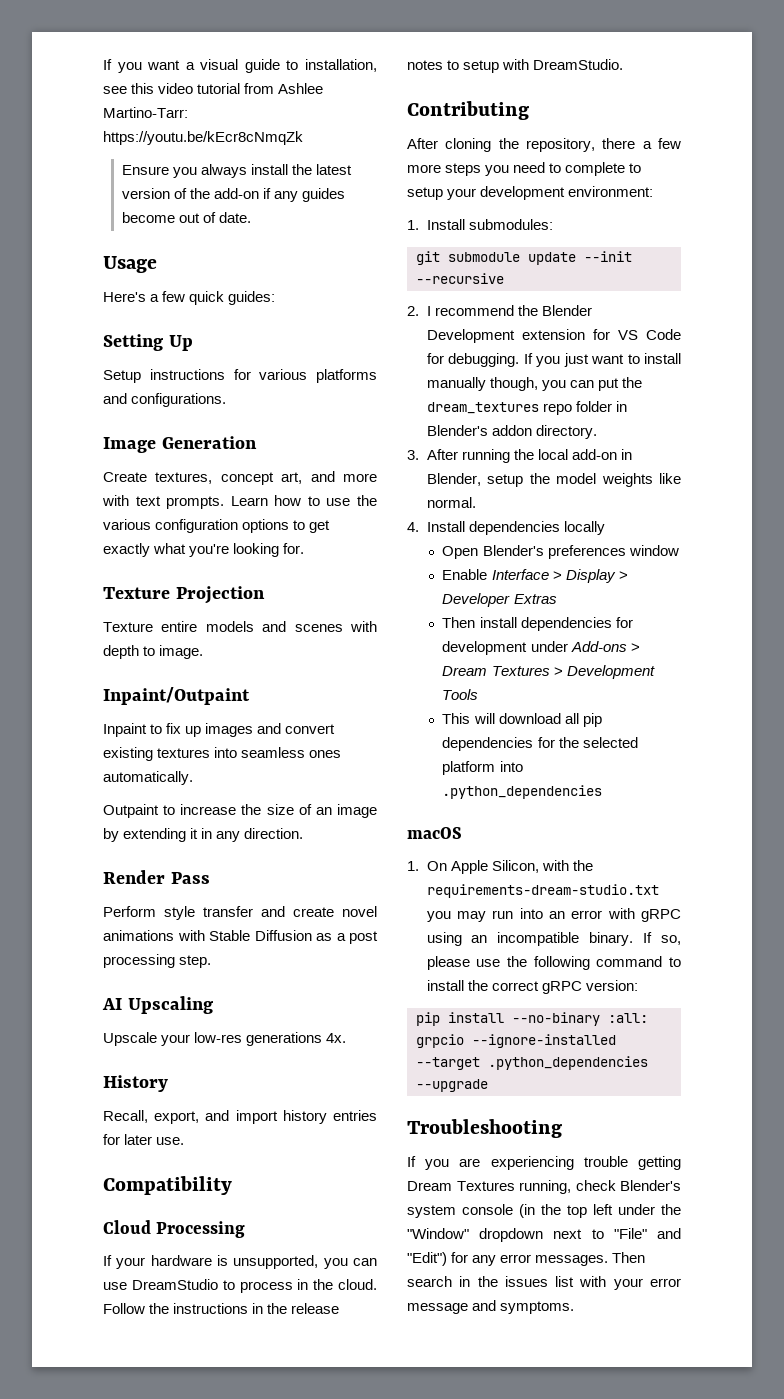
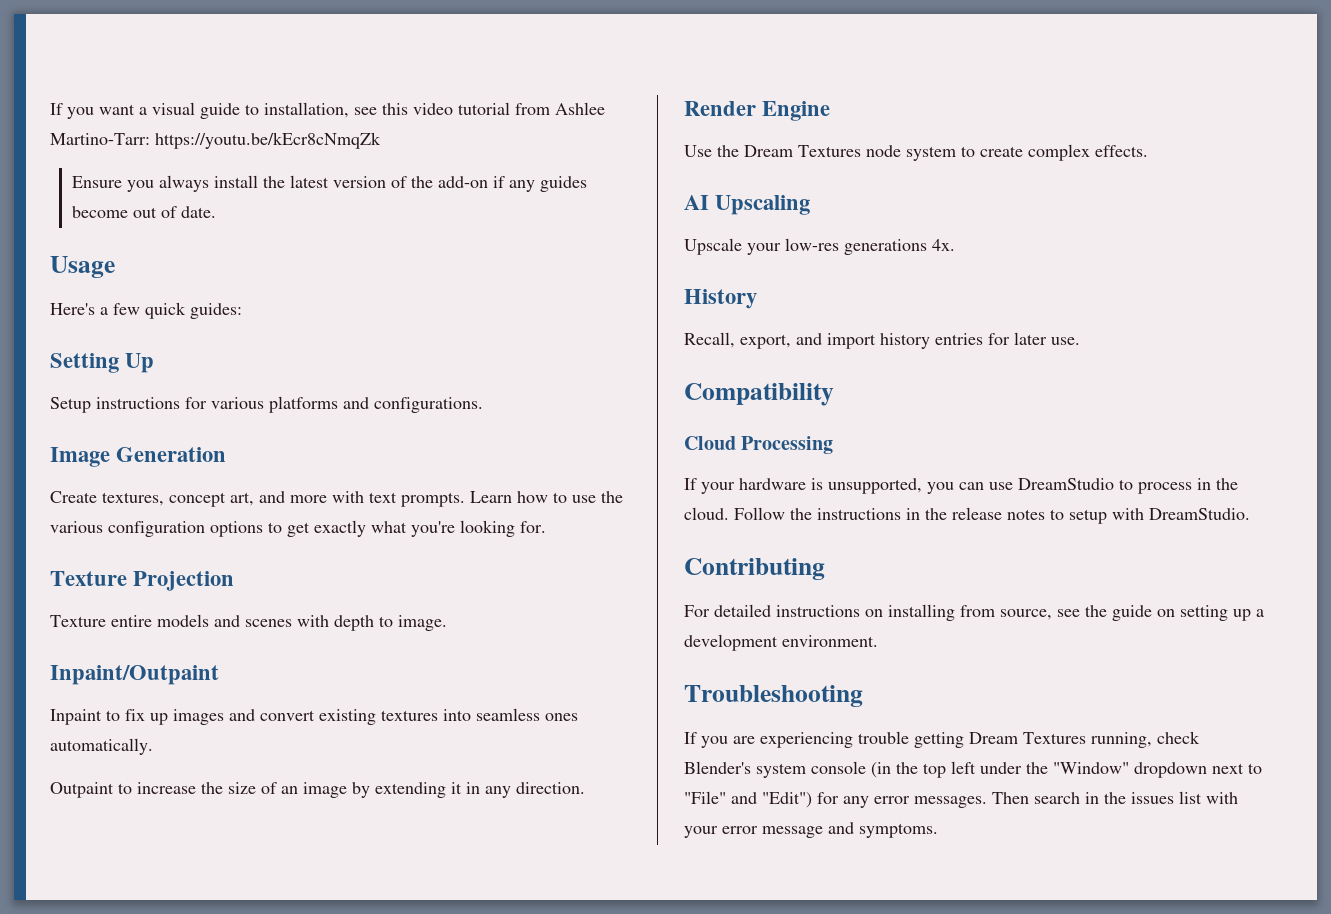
[170,872,210,884] [103,906,377,920] [103,930,378,944] [103,954,212,968] Pass // Perform style transfer and create novel animations with Stable Diffusion as a post processing step. -> [762,101,831,121] [684,144,1148,161] Engine // Use the Dream Textures node system to create complex effects.
[407,138,681,152] [407,162,642,176] [407,186,654,200] [407,219,553,230] [416,251,632,265] [416,273,504,284] [407,305,592,316] [426,329,681,343] [426,353,681,367] [426,377,642,391] [426,401,627,415] [426,425,597,439] [407,449,632,463] [426,473,681,487] [426,497,476,508] [407,521,605,535] [442,545,679,559] [442,569,628,583] [442,593,557,607] [442,617,633,631] [442,641,640,655] [442,665,655,679] [442,689,479,700] [442,713,602,727] [442,737,638,751] [442,761,523,775] [442,785,603,799] [407,827,462,839] [407,860,593,874] [426,884,659,898] [426,908,681,922] [426,932,681,946] [426,956,681,970] [426,980,638,994] [416,1012,648,1026] [416,1034,616,1048] [416,1056,648,1070] [416,1079,488,1092] After cloning the repository, there a few more steps you need to complete to setup your development environment: // 1. Install submodules: // git submodule update --init --recursive // 2. I recommend the Blender Development extension for VS Code for debugging. If you just want to install manually though, you can put the dream_textures repo folder in Blender's addon directory. // 3. After running the local add-on in Blender, setup the model weights like normal. // 4. Install dependencies locally // Open Blender's preferences window // Enable Interface > Display > Developer Extras // Then install dependencies for development under Add-ons > Dream Textures > Development Tools // This will download all pip dependencies for the selected platform into .python_dependencies // macOS // 1. On Apple Silicon, with the requirements-dream-studio.txt you may run into an error with gRPC using an incompatible binary. If so, please use the following command to install the correct gRPC version: // pip install --no-binary :all: grpcio --ignore-installed --target .python_dependencies --upgrade -> [684,604,1264,621] [684,634,878,651] For detailed instructions on installing from source, see the guide on setting up a development environment.

